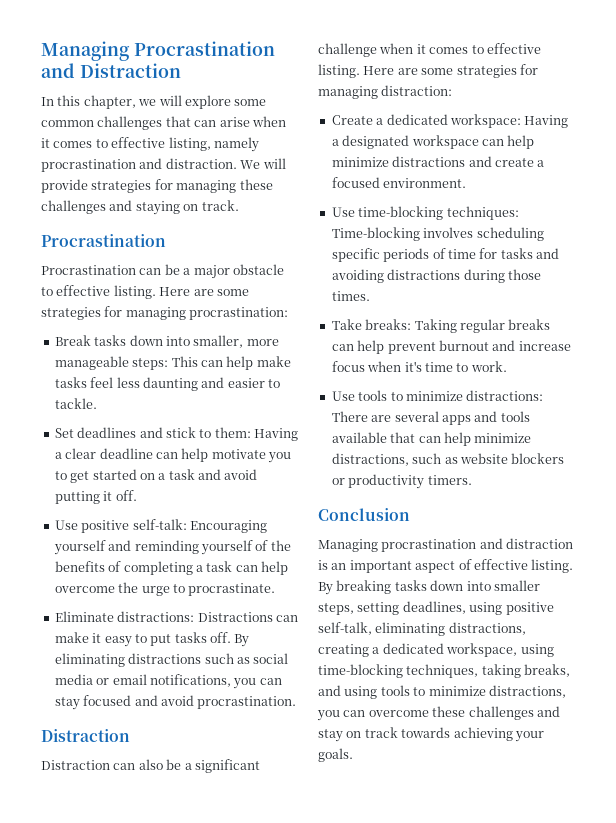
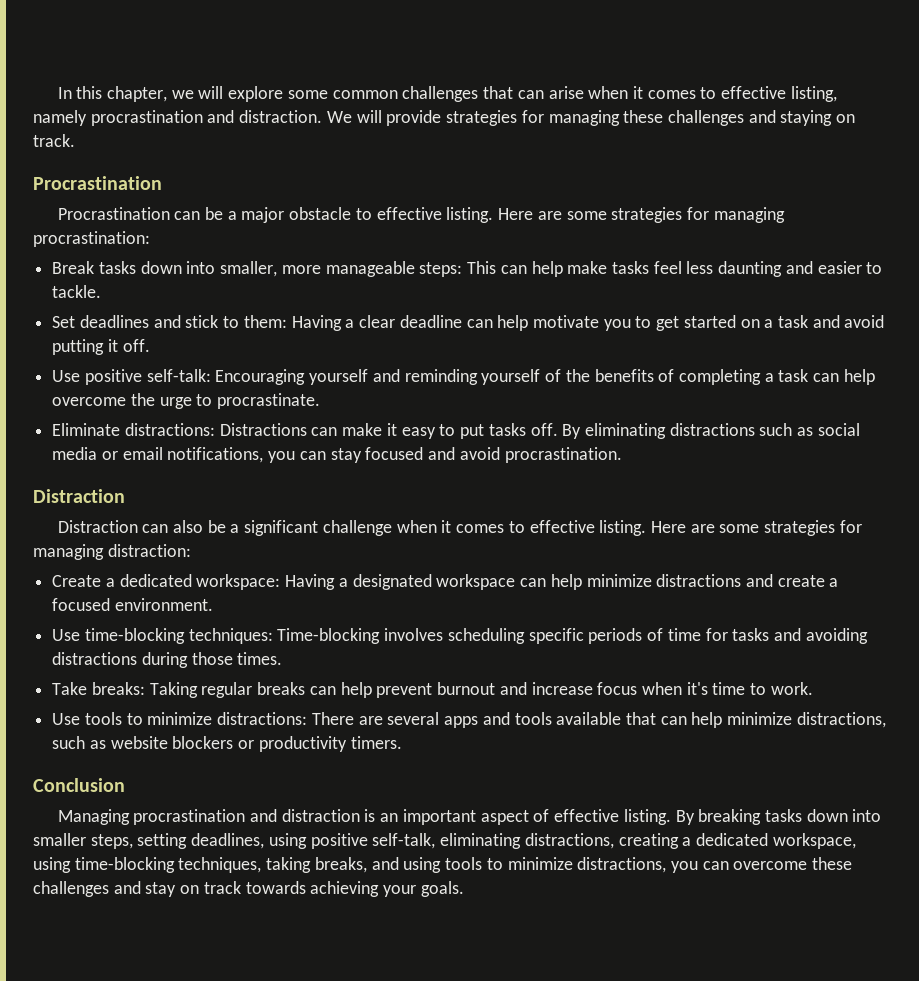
[41,41,275,61] [41,63,181,78] Managing Procrastination and Distraction // -> (57, 93) none

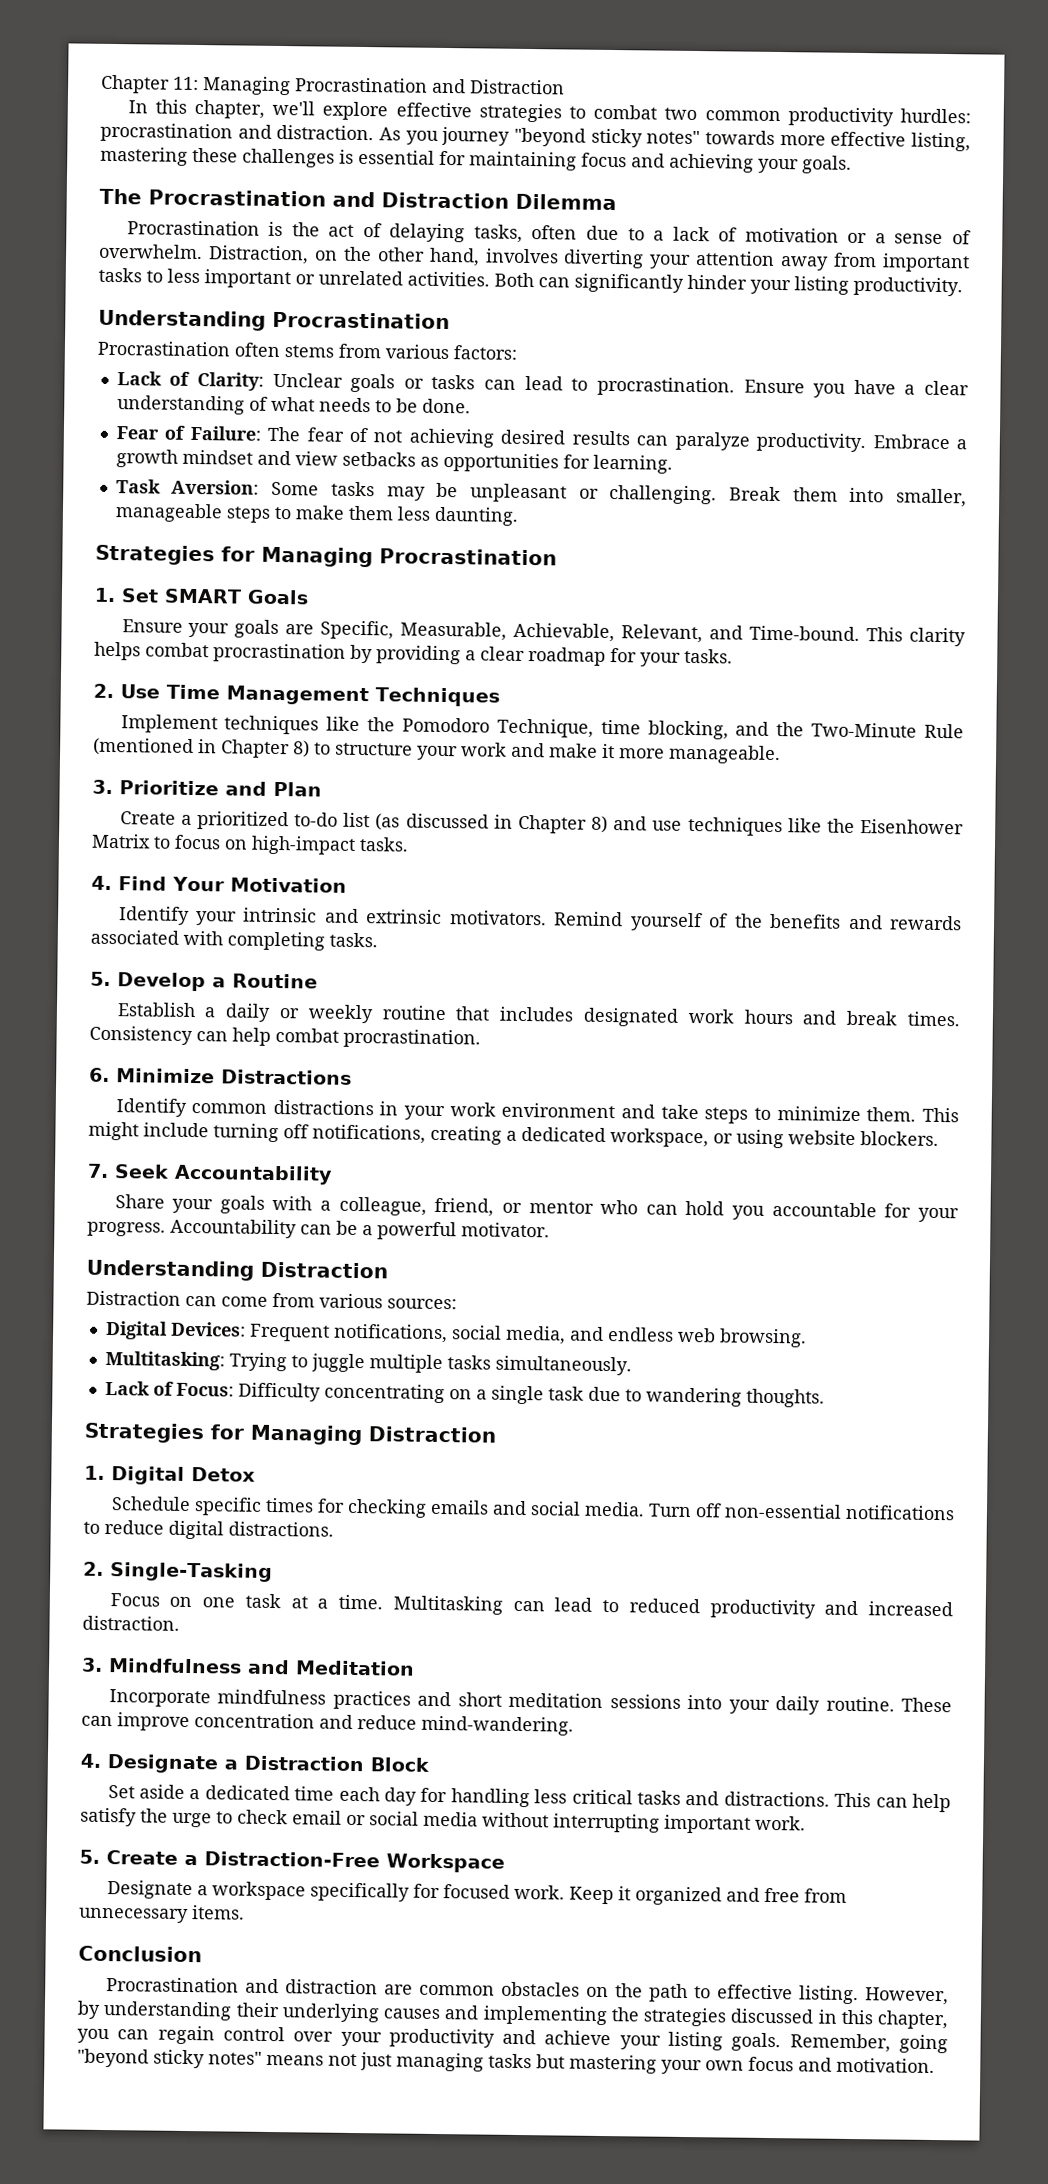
[57,86,837,102] [33,110,856,126] [33,134,75,147] [33,176,162,190] [57,207,785,223] [33,231,150,247] [52,261,883,277] [52,285,102,298] [52,315,885,331] [52,339,150,355] [52,369,875,385] [52,393,321,409] [52,423,860,439] [52,447,622,463] [33,489,125,503] [57,520,862,536] [33,544,191,560] [52,574,839,590] [52,598,213,611] [52,628,868,644] [52,652,283,668] [52,682,813,698] [52,712,886,728] [52,736,402,752] [33,778,125,792] [57,809,882,825] [33,833,856,849] [33,857,853,873] [33,881,464,897] In this chapter, we will explore some common challenges that can arise when it comes to effective listing, namely procrastination and distraction. We will provide strategies for managing these challenges and staying on track. // Procrastination // Procrastination can be a major obstacle to effective listing. Here are some strategies for managing procrastination: // Break tasks down into smaller, more manageable steps: This can help make tasks feel less daunting and easier to tackle. // Set deadlines and stick to them: Having a clear deadline can help motivate you to get started on a task and avoid putting it off. // Use positive self-talk: Encouraging yourself and reminding yourself of the benefits of completing a task can help overcome the urge to procrastinate. // Eliminate distractions: Distractions can make it easy to put tasks off. By eliminating distractions such as social media or email notifications, you can stay focused and avoid procrastination. // Distraction // Distraction can also be a significant challenge when it comes to effective listing. Here are some strategies for managing distraction: // Create a dedicated workspace: Having a designated workspace can help minimize distractions and create a focused environment. // Use time-blocking techniques: Time-blocking involves scheduling specific periods of time for tasks and avoiding distractions during those times. // Take breaks: Taking regular breaks can help prevent burnout and increase focus when it's time to work. // Use tools to minimize distractions: There are several apps and tools available that can help minimize distractions, such as website blockers or productivity timers. // Conclusion // Managing procrastination and distraction is an important aspect of effective listing. By breaking tasks down into smaller steps, setting deadlines, using positive self-talk, eliminating distractions, creating a dedicated workspace, using time-blocking techniques, taking breaks, and using tools to minimize distractions, you can overcome these challenges and stay on track towards achieving your goals. -> [101,74,565,96] [127,99,971,127] [100,122,971,152] [100,146,852,174] [99,188,617,211] [126,220,972,245] [99,243,970,273] [98,267,963,297] [98,309,450,331] [97,340,517,360] [116,371,970,398] [116,395,471,415] [115,425,968,453] [115,449,673,474] [115,479,968,508] [114,503,519,526] [95,544,557,568] [94,587,309,605] [121,619,966,647] [94,641,733,667] [93,683,500,707] [120,714,965,740] [93,737,781,765] [92,779,322,797] [119,811,965,837] [91,833,409,855] [91,875,347,893] [117,906,962,932] [90,929,378,951] [90,971,318,992] [116,1002,961,1027] [89,1025,481,1049] [89,1067,352,1085] [115,1098,960,1124] [88,1121,939,1149] [87,1163,333,1185] [114,1194,960,1223] [87,1218,550,1241] [86,1259,388,1281] [86,1290,457,1310] [104,1320,807,1348] [104,1350,632,1376] [104,1380,825,1408] [84,1422,496,1446] [84,1465,255,1485] [110,1496,955,1521] [83,1519,334,1540] [83,1561,273,1583] [109,1593,953,1619] [82,1615,180,1631] [81,1657,415,1676] [108,1689,953,1715] [81,1712,574,1736] [80,1753,429,1774] [107,1784,952,1813] [80,1807,806,1834] [79,1849,505,1873] [106,1880,847,1906] [78,1905,245,1924] [78,1945,202,1963] [105,1977,949,2006] [77,2000,948,2030] [77,2025,948,2054] [77,2048,935,2075] Chapter 11: Managing Procrastination and Distraction // In this chapter, we'll explore effective strategies to combat two common productivity hurdles: procrastination and distraction. As you journey "beyond sticky notes" towards more effective listing, mastering these challenges is essential for maintaining focus and achieving your goals. // The Procrastination and Distraction Dilemma // Procrastination is the act of delaying tasks, often due to a lack of motivation or a sense of overwhelm. Distraction, on the other hand, involves diverting your attention away from important tasks to less important or unrelated activities. Both can significantly hinder your listing productivity. // Understanding Procrastination // Procrastination often stems from various factors: // Lack of Clarity: Unclear goals or tasks can lead to procrastination. Ensure you have a clear understanding of what needs to be done. // Fear of Failure: The fear of not achieving desired results can paralyze productivity. Embrace a growth mindset and view setbacks as opportunities for learning. // Task Aversion: Some tasks may be unpleasant or challenging. Break them into smaller, manageable steps to make them less daunting. // Strategies for Managing Procrastination // 1. Set SMART Goals // Ensure your goals are Specific, Measurable, Achievable, Relevant, and Time-bound. This clarity helps combat procrastination by providing a clear roadmap for your tasks. // 2. Use Time Management Techniques // Implement techniques like the Pomodoro Technique, time blocking, and the Two-Minute Rule (mentioned in Chapter 8) to structure your work and make it more manageable. // 3. Prioritize and Plan // Create a prioritized to-do list (as discussed in Chapter 8) and use techniques like the Eisenhower Matrix to focus on high-impact tasks. // 4. Find Your Motivation // Identify your intrinsic and extrinsic motivators. Remind yourself of the benefits and rewards associated with completing tasks. // 5. Develop a Routine // Establish a daily or weekly routine that includes designated work hours and break times. Consistency can help combat procrastination. // 6. Minimize Distractions // Identify common distractions in your work environment and take steps to minimize them. This might include turning off notifications, creating a dedicated workspace, or using website blockers. // 7. Seek Accountability // Share your goals with a colleague, friend, or mentor who can hold you accountable for your progress. Accountability can be a powerful motivator. // Understanding Distraction // Distraction can come from various sources: // Digital Devices: Frequent notifications, social media, and endless web browsing. // Multitasking: Trying to juggle multiple tasks simultaneously. // Lack of Focus: Difficulty concentrating on a single task due to wandering thoughts. // Strategies for Managing Distraction // 1. Digital Detox // Schedule specific times for checking emails and social media. Turn off non-essential notifications to reduce digital distractions. // 2. Single-Tasking // Focus on one task at a time. Multitasking can lead to reduced productivity and increased distraction. // 3. Mindfulness and Meditation // Incorporate mindfulness practices and short meditation sessions into your daily routine. These can improve concentration and reduce mind-wandering. // 4. Designate a Distraction Block // Set aside a dedicated time each day for handling less critical tasks and distractions. This can help satisfy the urge to check email or social media without interrupting important work. // 5. Create a Distraction-Free Workspace // Designate a workspace specifically for focused work. Keep it organized and free from unnecessary items. // Conclusion // Procrastination and distraction are common obstacles on the path to effective listing. However, by understanding their underlying causes and implementing the strategies discussed in this chapter, you can regain control over your productivity and achieve your listing goals. Remember, going "beyond sticky notes" means not just managing tasks but mastering your own focus and motivation.

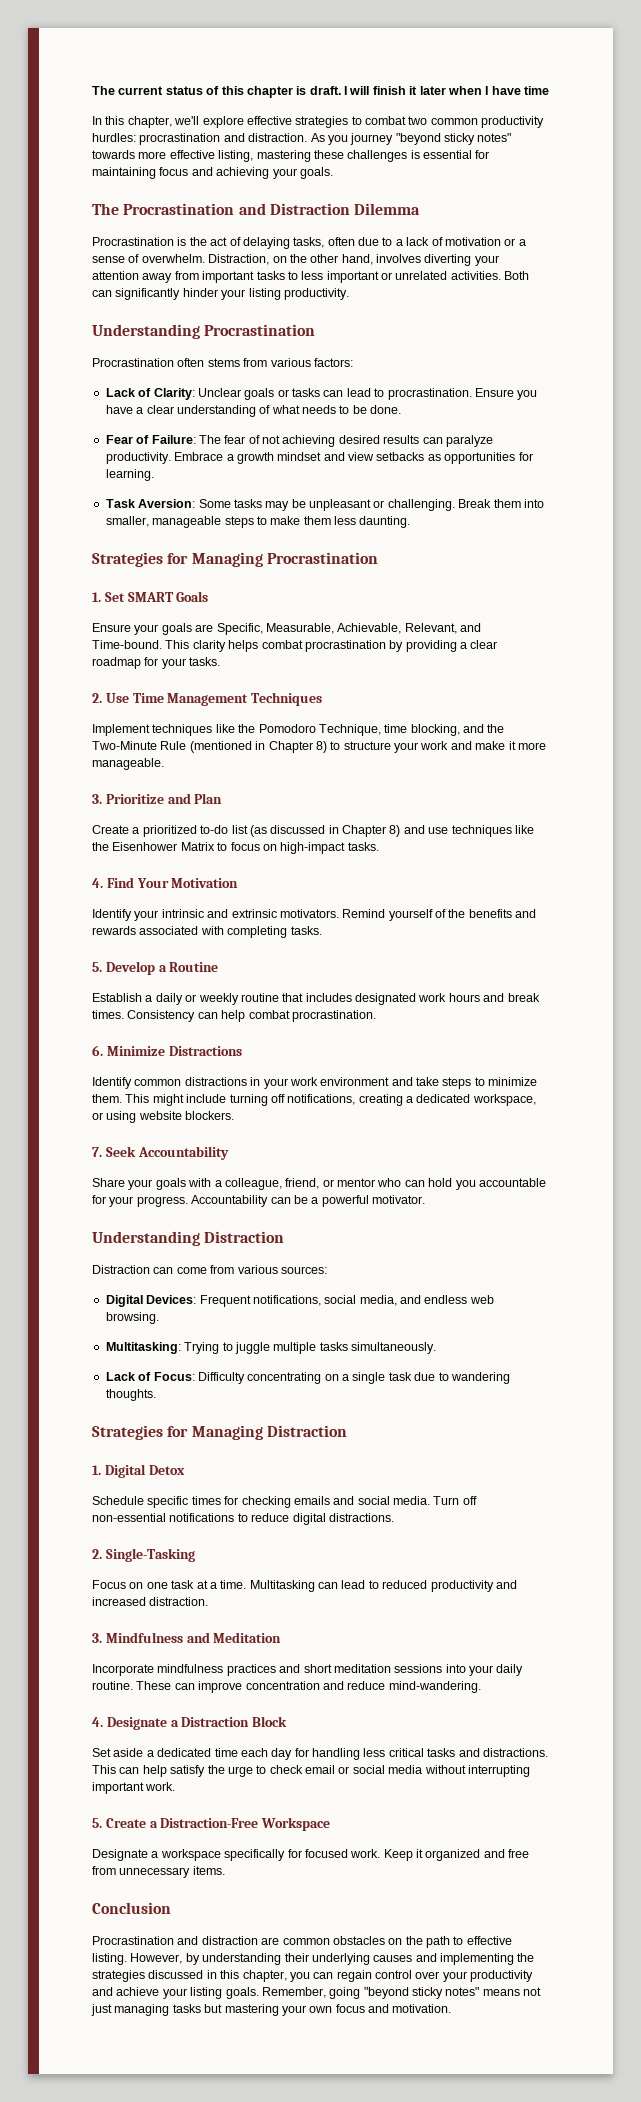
[101,74,565,96] Chapter 11: Managing Procrastination and Distraction -> [92,86,549,98] The current status of this chapter is draft. I will finish it later when I have time

